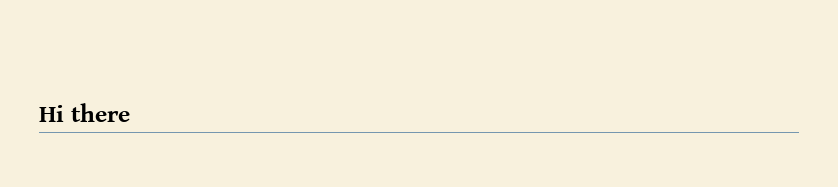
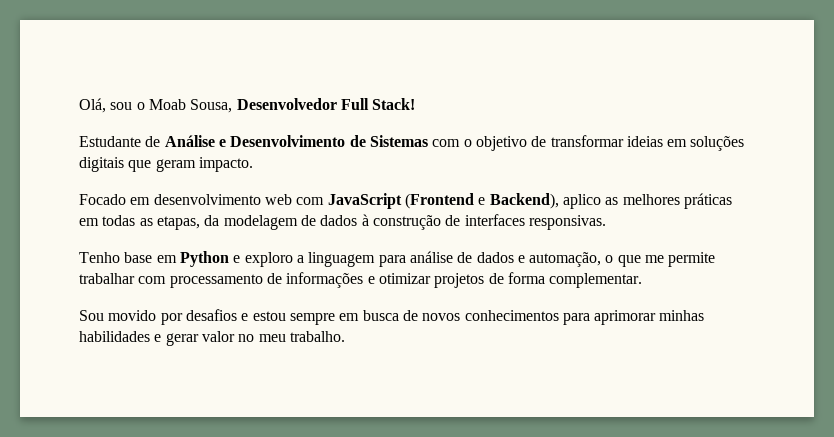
[39,103,130,122] Hi there -> [79,98,416,113] [79,135,745,151] [79,157,253,172] [79,193,732,209] [79,214,606,230] [79,251,716,267] [79,272,643,288] [79,309,705,325] [79,331,345,346] Olá, sou o Moab Sousa, Desenvolvedor Full Stack! // Estudante de Análise e Desenvolvimento de Sistemas com o objetivo de transformar ideias em soluções digitais que geram impacto. // Focado em desenvolvimento web com JavaScript (Frontend e Backend), aplico as melhores práticas em todas as etapas, da modelagem de dados à construção de interfaces responsivas. // Tenho base em Python e exploro a linguagem para análise de dados e automação, o que me permite trabalhar com processamento de informações e otimizar projetos de forma complementar. // Sou movido por desafios e estou sempre em busca de novos conhecimentos para aprimorar minhas habilidades e gerar valor no meu trabalho.

